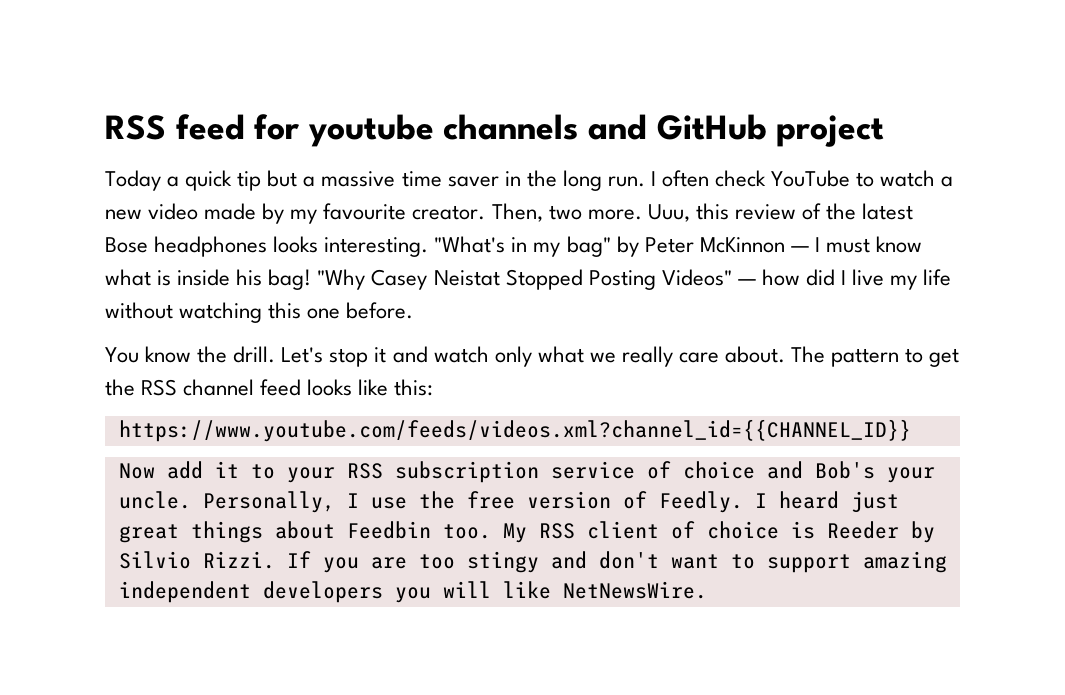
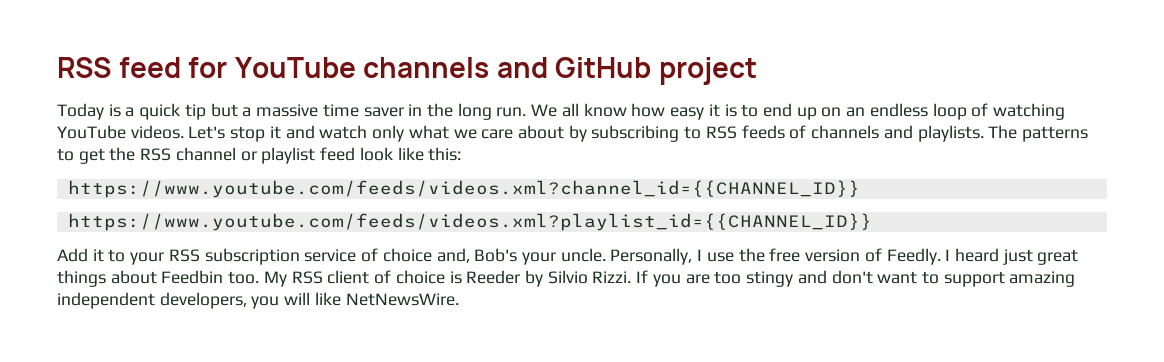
[307,114,434,147] youtube -> [234,57,356,78] YouTube
(161, 180) none -> [108,104,121,117] is
[650,170,954,187] [105,203,914,224] [105,236,923,257] [105,269,952,290] [105,302,414,323] [105,346,276,363] I often check YouTube to watch a new video made by my favourite creator. Then, two more. Uuu, this review of the latest Bose headphones looks interesting. "What's in my bag" by Peter McKinnon — I must know what is inside his bag! "Why Casey Neistat Stopped Posting Videos" — how did I live my life without watching this one before. // You know the drill. -> [531,103,1066,120] [57,125,184,139] We all know how easy it is to end up on an endless loop of watching YouTube videos.
[621,346,900,367] really care about. The pattern -> [481,125,1088,142] care about by subscribing to RSS feeds of channels and playlists. The patterns
[260,379,353,396] feed looks -> [240,147,393,164] or playlist feed look
[118,461,203,479] Now add -> [67,213,872,231] [57,248,88,262] https://www.youtube.com/feeds/videos.xml?playlist_id={{CHANNEL_ID}} // Add
[766,461,803,479] and -> [436,248,470,263] and,
[262,581,383,603] developers -> [159,292,247,309] developers,

